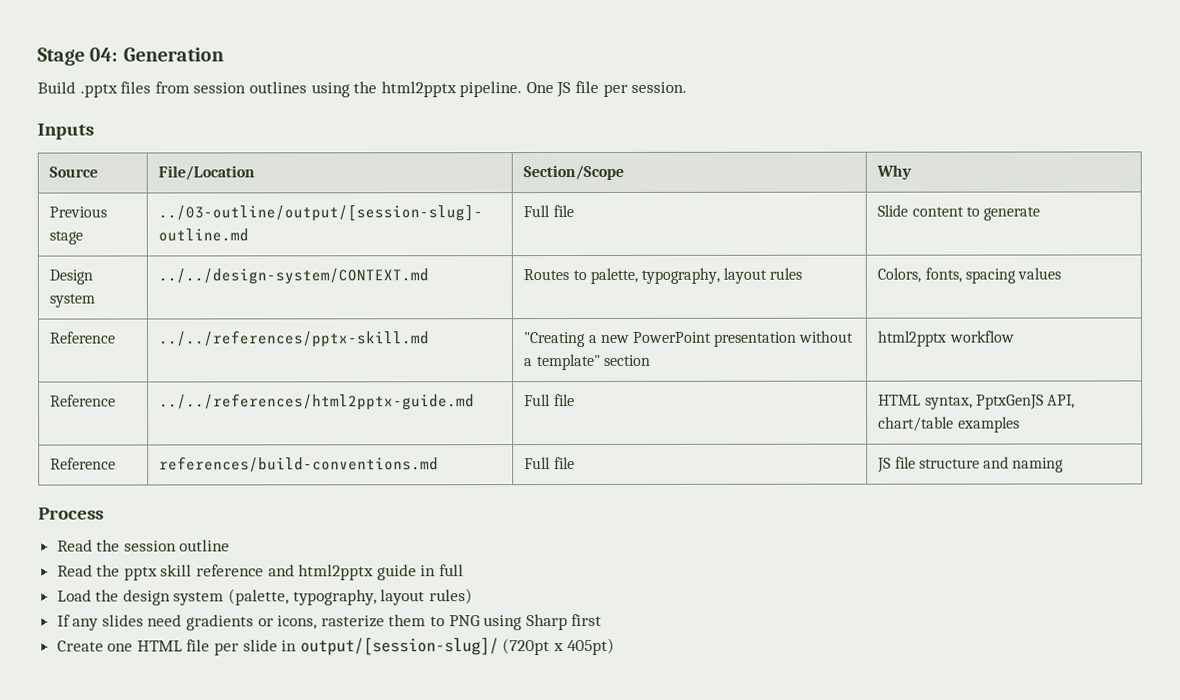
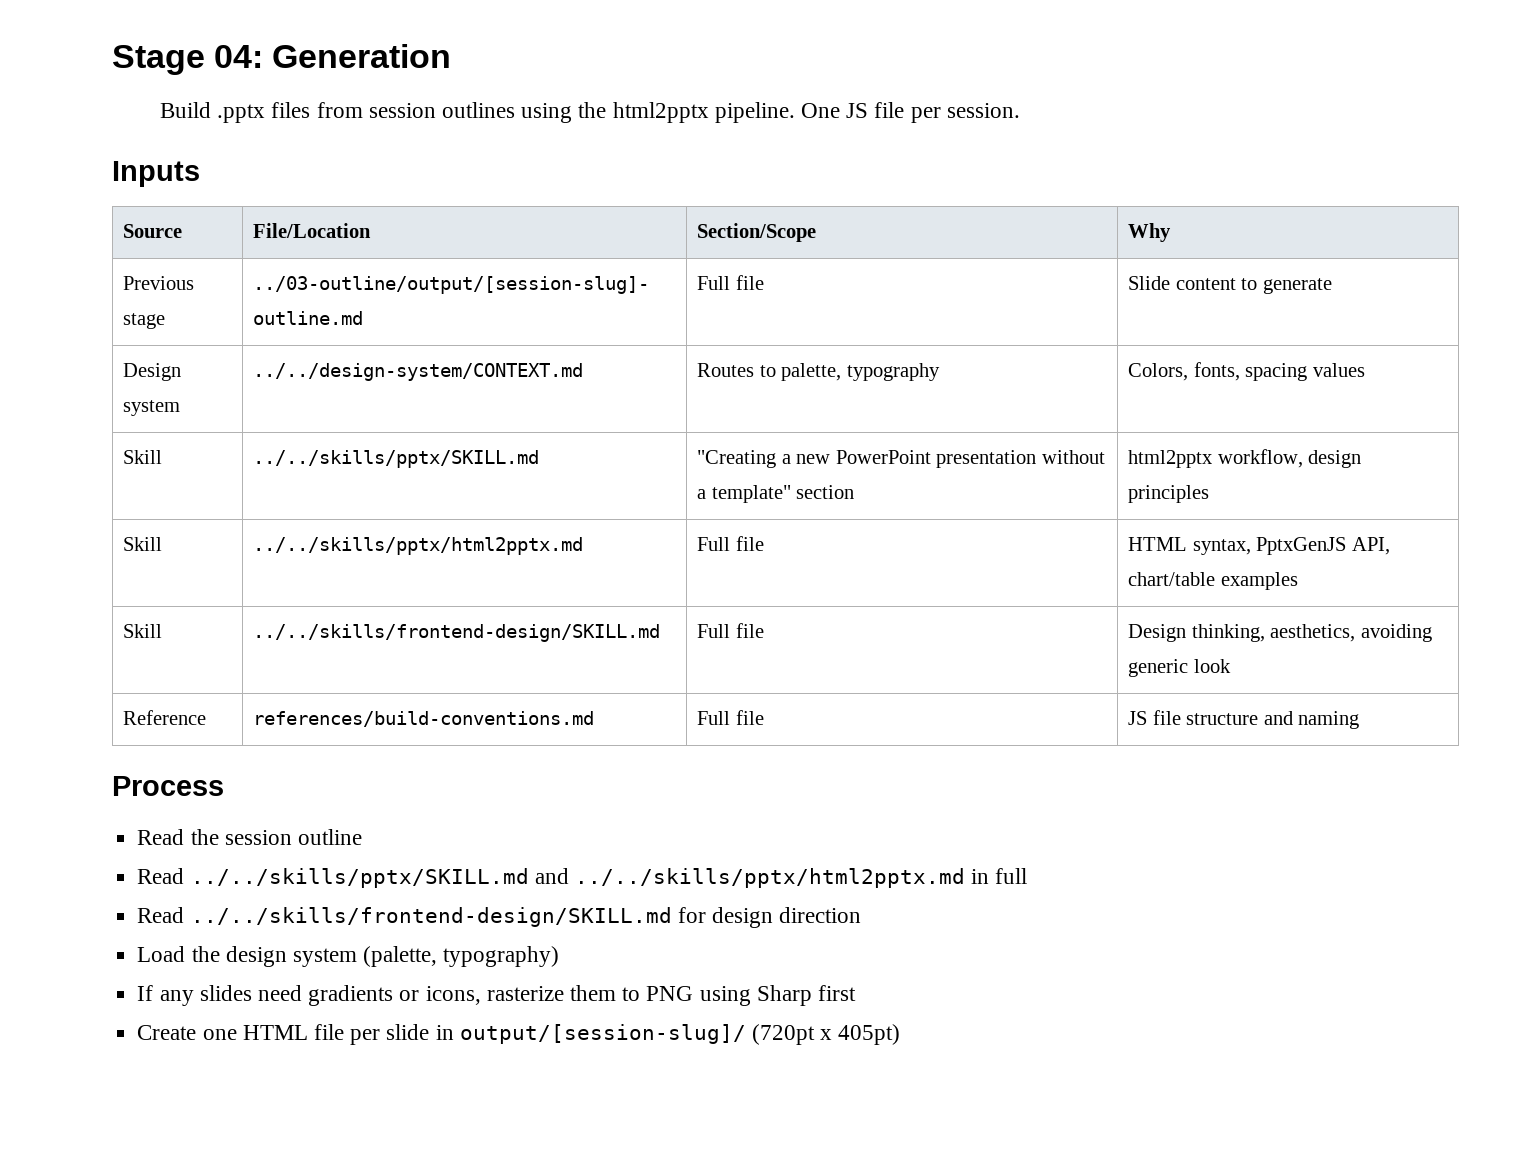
[640,267,803,284] typography, layout rules -> [846,363,940,381] typography
[49,331,116,344] [158,330,430,348] Reference | ../../references/pptx-skill.md -> [123,450,163,464] [253,450,540,468] Skill | ../../skills/pptx/SKILL.md
[948,330,1014,343] [50,394,117,407] [159,393,476,411] workflow // Reference | ../../references/html2pptx-guide.md -> [1217,449,1362,468] [1128,485,1210,503] [123,537,163,551] [253,537,584,555] workflow, design principles // Skill | ../../skills/pptx/html2pptx.md
(1020, 424) none -> [123,624,163,638] [253,624,661,642] [697,623,764,638] [1128,624,1432,642] [1128,659,1231,677] // Skill | ../../skills/frontend-design/SKILL.md | Full file | Design thinking, aesthetics, avoiding generic look
[96,564,465,581] the pptx skill reference and html2pptx guide in full -> [190,868,1028,888] [137,907,862,928] ../../skills/pptx/SKILL.md and ../../skills/pptx/html2pptx.md in full // Read ../../skills/frontend-design/SKILL.md for design direction
[292,588,473,606] typography, layout rules) -> [443,946,560,967] typography)

